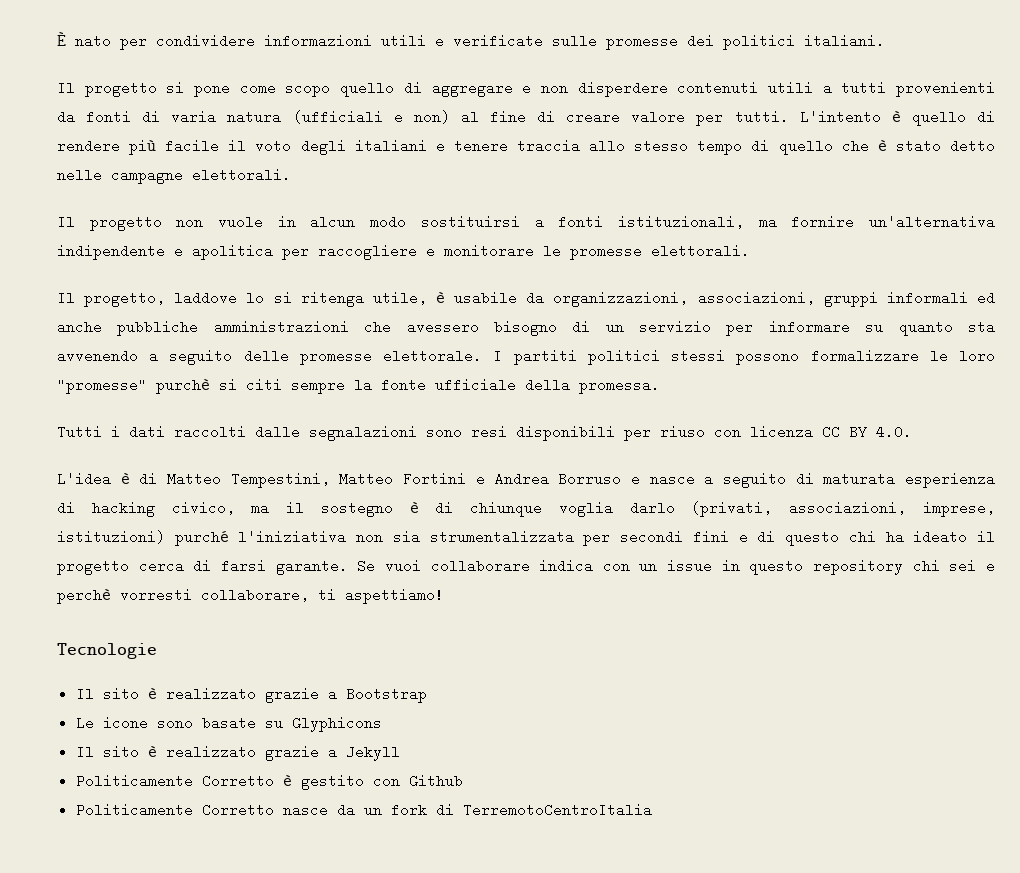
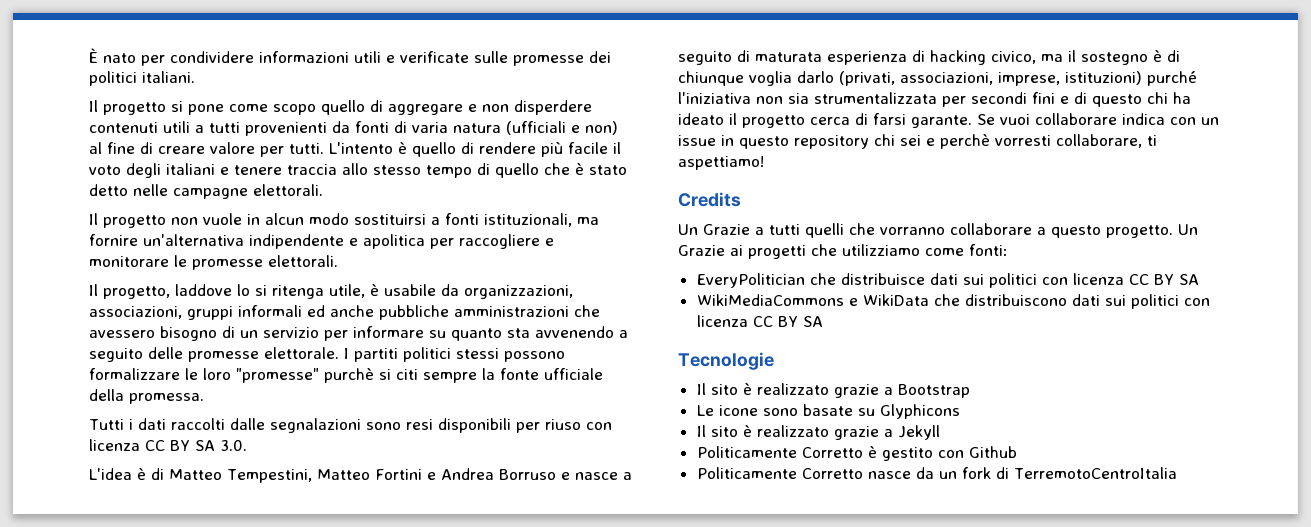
[876,425,912,439] 4.0. -> [195,440,247,451] SA 3.0.
(444, 596) none -> [678,192,741,207] [678,223,1198,238] [678,244,1008,259] [696,273,1199,288] [696,294,1210,309] [696,315,823,327] // Credits // Un Grazie a tutti quelli che vorranno collaborare a questo progetto. Un Grazie ai progetti che utilizziamo come fonti: // EveryPolitician che distribuisce dati sui politici con licenza CC BY SA // WikiMediaCommons e WikiData che distribuiscono dati sui politici con licenza CC BY SA

